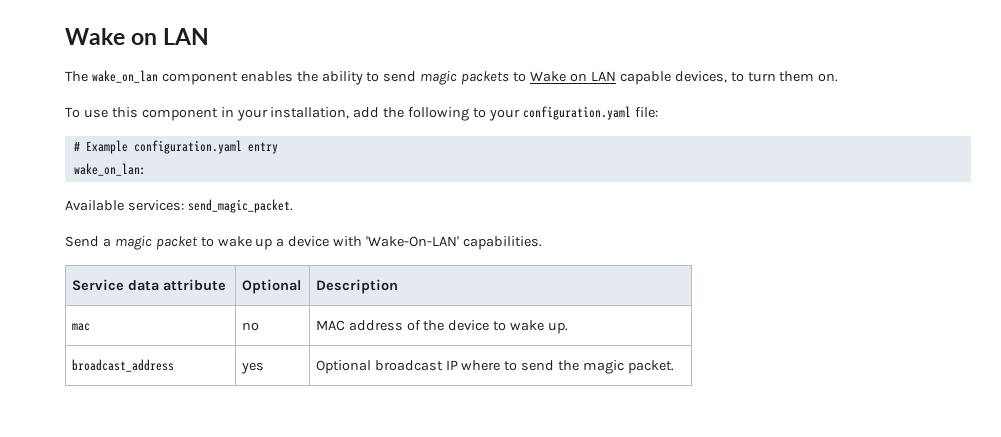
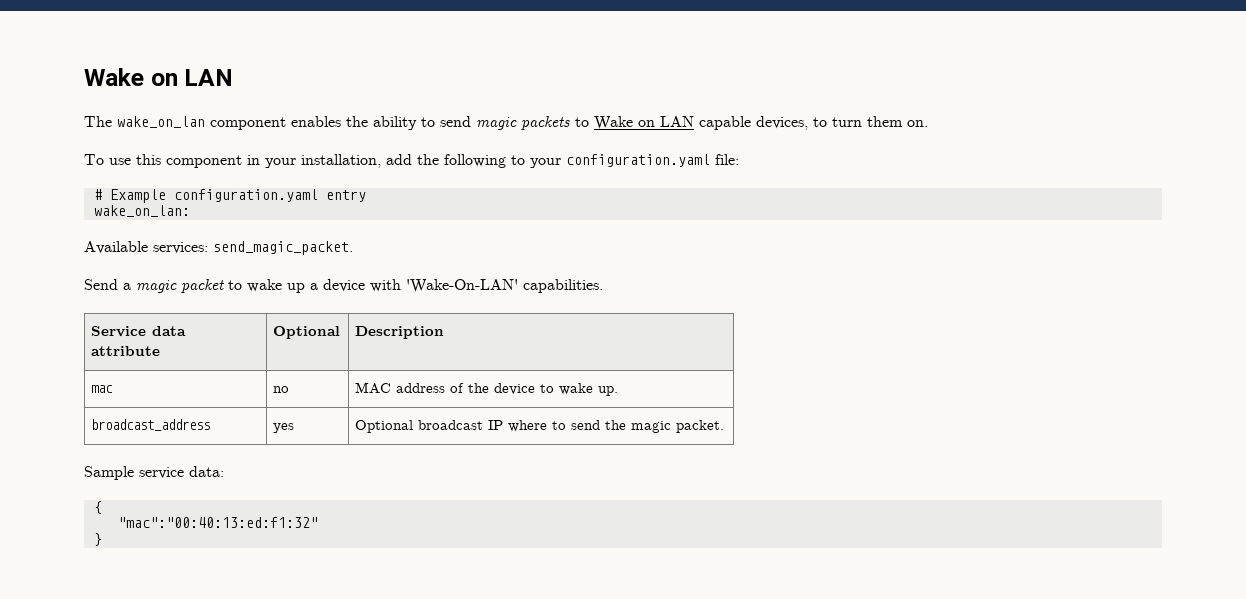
(675, 367) none -> [84,466,224,480] [93,501,102,514] [117,517,318,528] [93,533,102,546] // Sample service data: // { // "mac":"00:40:13:ed:f1:32" // }

